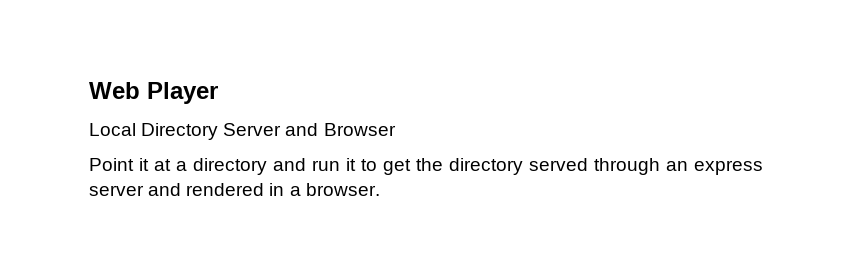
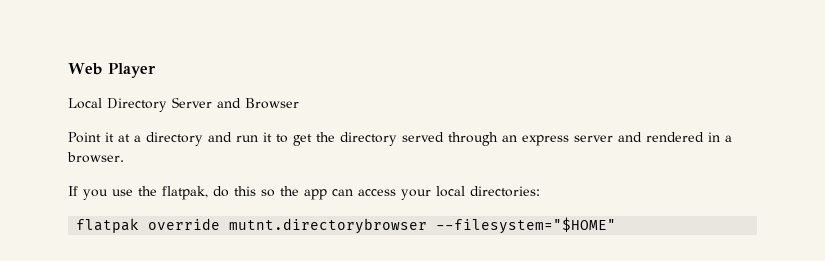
(380, 189) none -> [68,186,540,200] [76,217,617,234] // If you use the flatpak, do this so the app can access your local directories: // flatpak override mutnt.directorybrowser --filesystem="$HOME"

